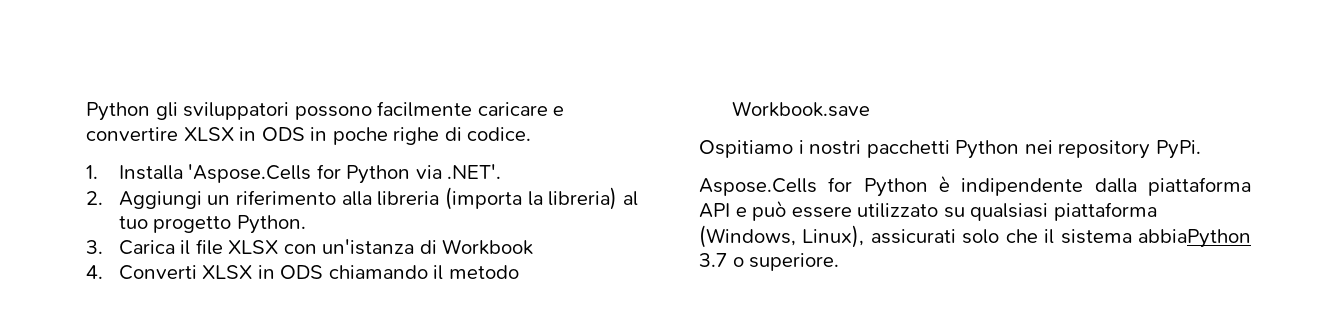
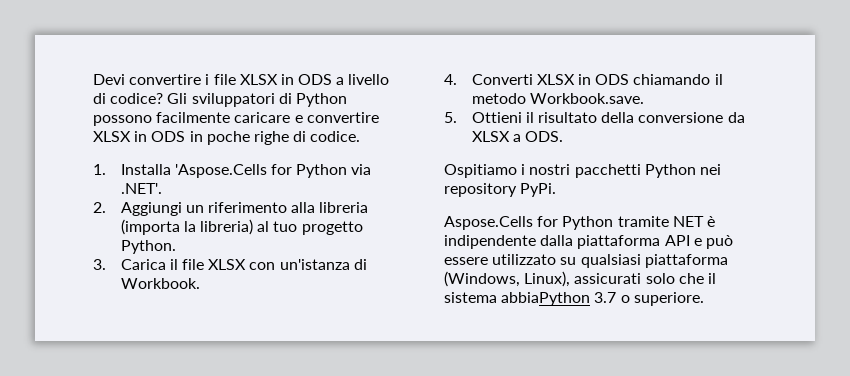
[86,102,290,121] Python gli sviluppatori -> [93,74,390,85] [93,93,347,107] Devi convertire i file XLSX in ODS a livello di codice? Gli sviluppatori di Python
[442,239,534,255] Workbook -> [120,278,200,289] Workbook.
[731,101,870,117] Workbook.save -> [529,93,644,104] [444,112,745,123] [471,131,563,142] Workbook.save. // 5. Ottieni il risultato della conversione da XLSX a ODS.
(928, 187) none -> [617,216,704,227] tramite NET

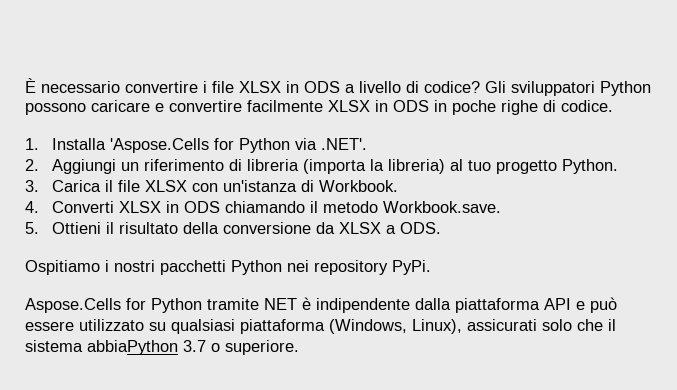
[93,74,125,85] Devi -> [25,78,120,93] È necessario
[278,93,292,104] di -> (595, 88) none
[156,112,231,123] facilmente -> (86, 109) none
(379, 117) none -> [247,100,323,112] facilmente
[291,202,316,213] alla -> [228,159,242,171] di

